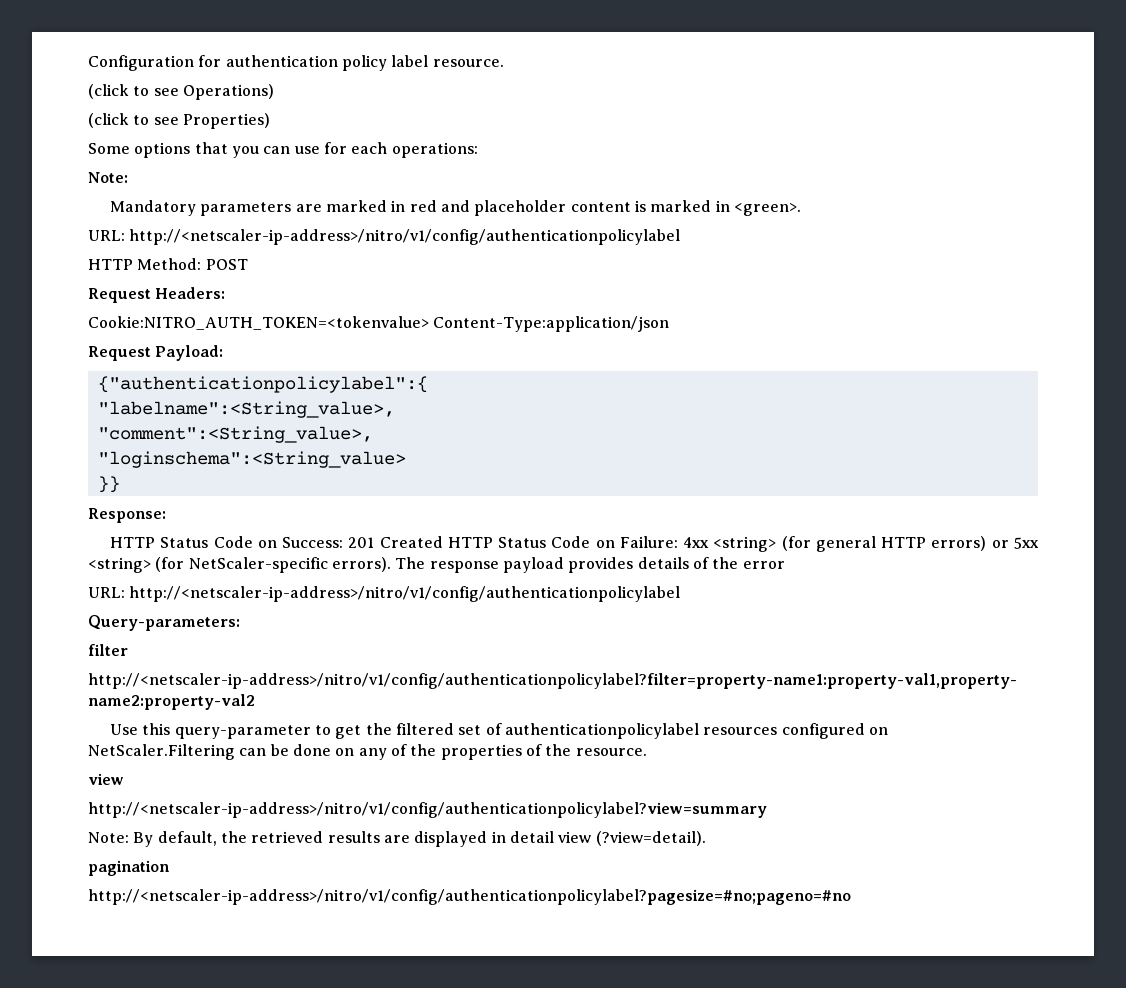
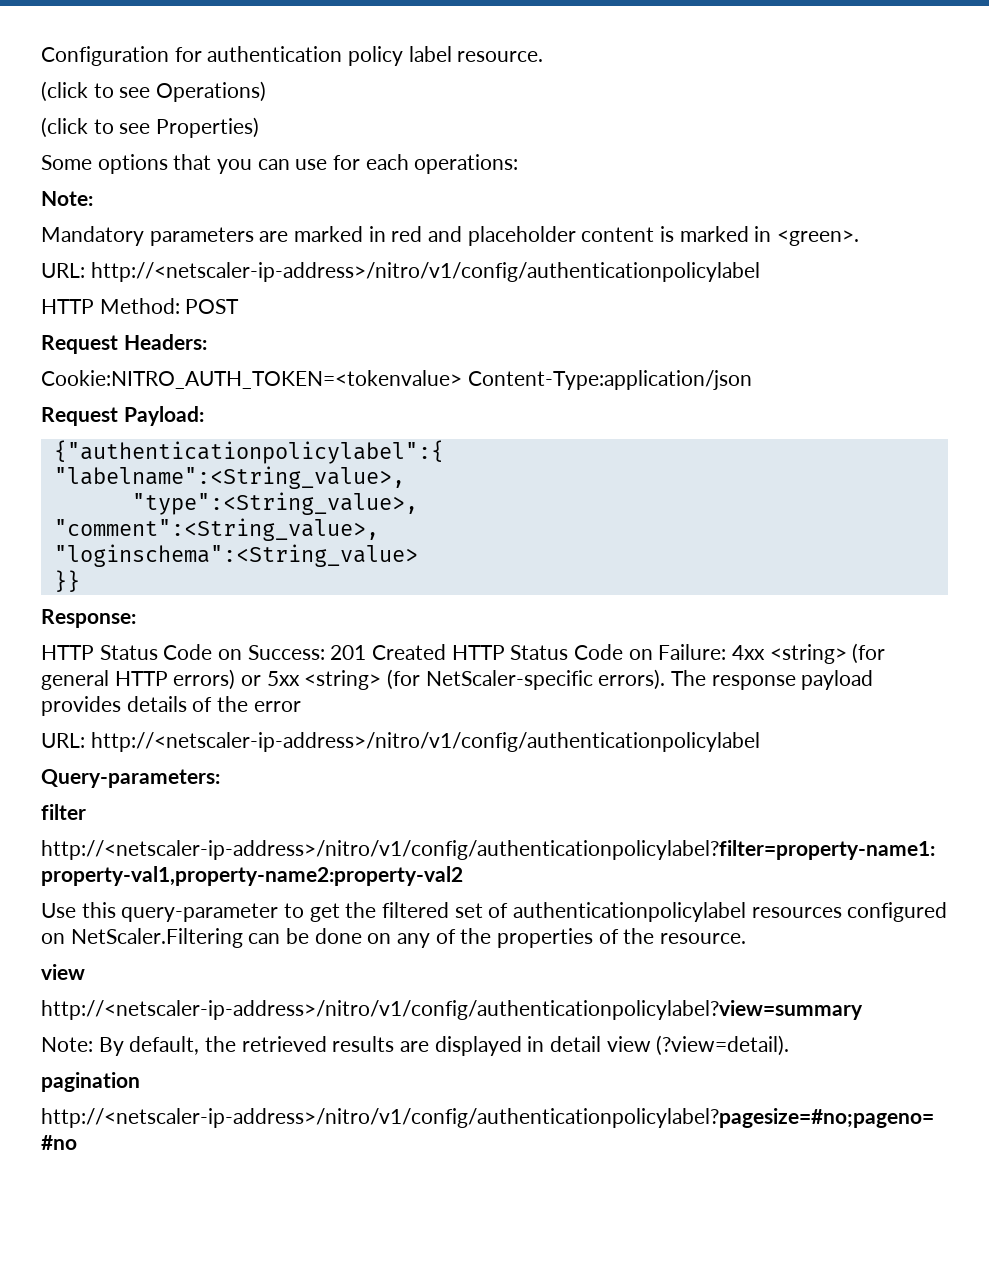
(395, 409) none -> [131,492,418,515] // "type":<String_value>,

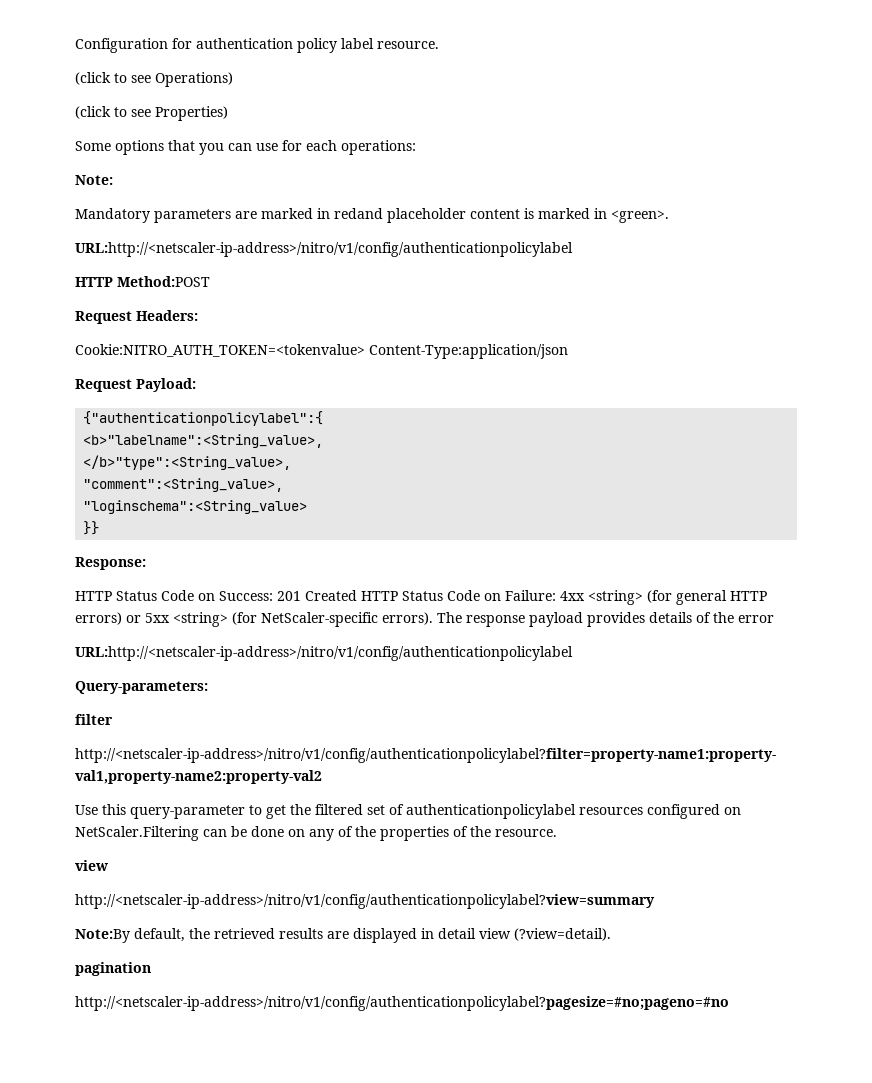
[391,226,463,242] red and -> [334,208,383,219] redand
[41,262,760,282] [41,298,240,314] URL: http://<netscaler-ip-address>/nitro/v1/config/authenticationpolicylabel // HTTP Method: POST -> [75,242,573,257] [75,276,210,287] URL:http://<netscaler-ip-address>/nitro/v1/config/authenticationpolicylabel // HTTP Method:POST
[53,466,405,489] [131,492,418,515] "labelname":<String_value>, // "type":<String_value>, -> [83,434,324,448] [83,455,292,470] <b>"labelname":<String_value>, // </b>"type":<String_value>,
[41,732,760,752] URL: http://<netscaler-ip-address>/nitro/v1/config/authenticationpolicylabel -> [75,646,573,661] URL:http://<netscaler-ip-address>/nitro/v1/config/authenticationpolicylabel
[41,1037,124,1056] Note: By -> [75,929,130,943] Note:By

